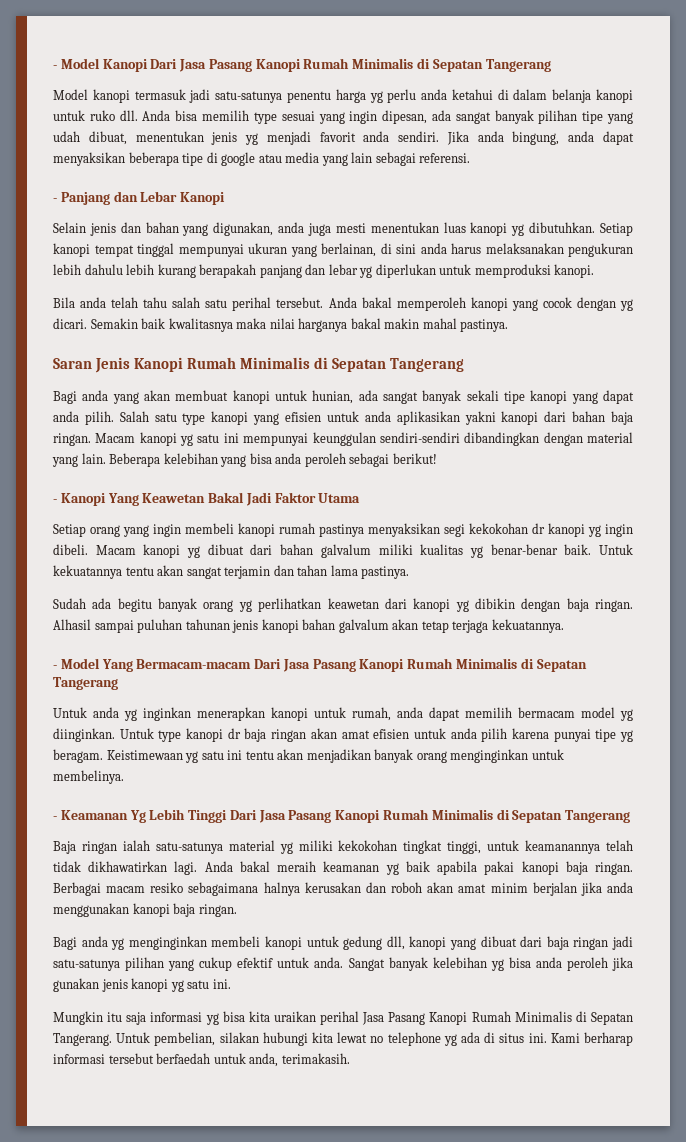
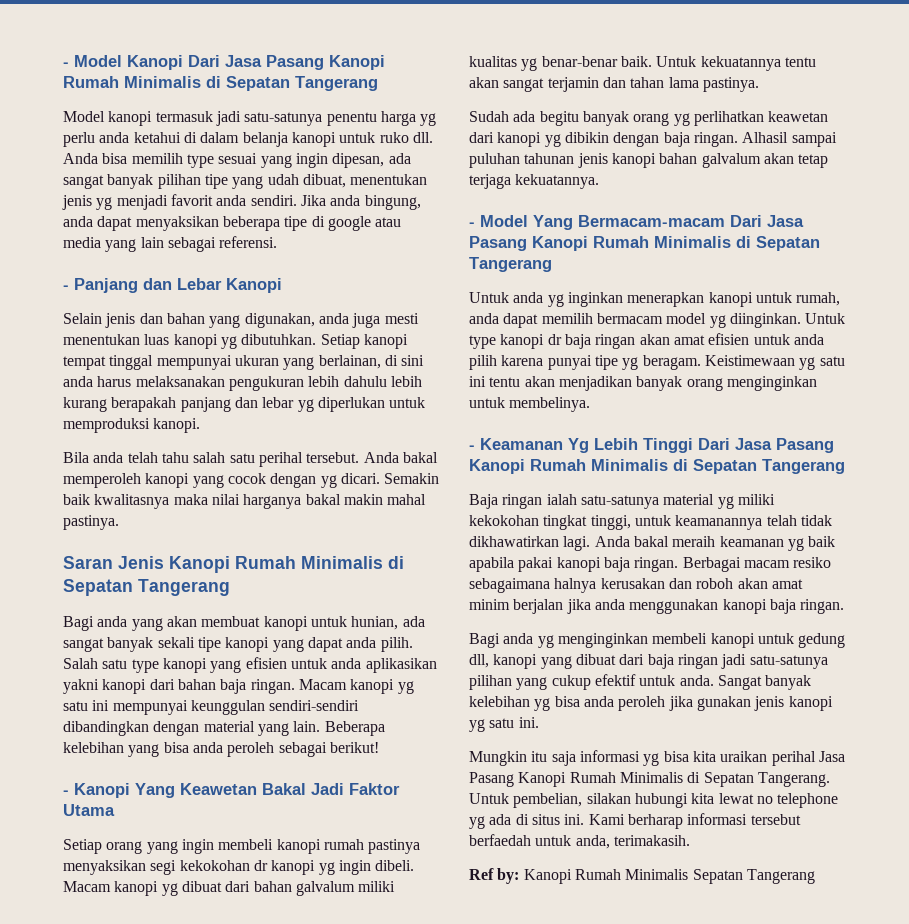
(350, 1058) none -> [469,868,815,884] // Ref by: Kanopi Rumah Minimalis Sepatan Tangerang

